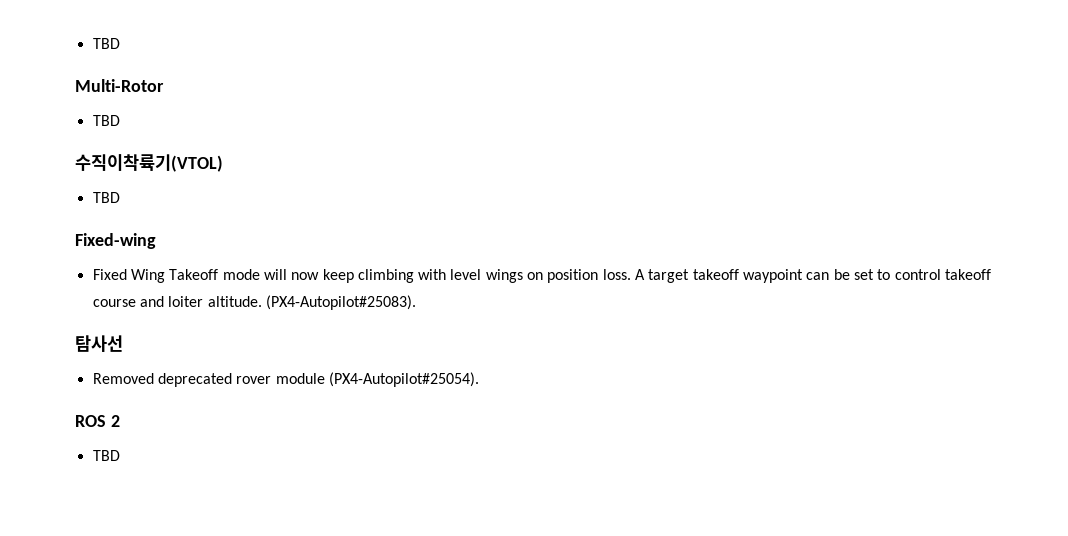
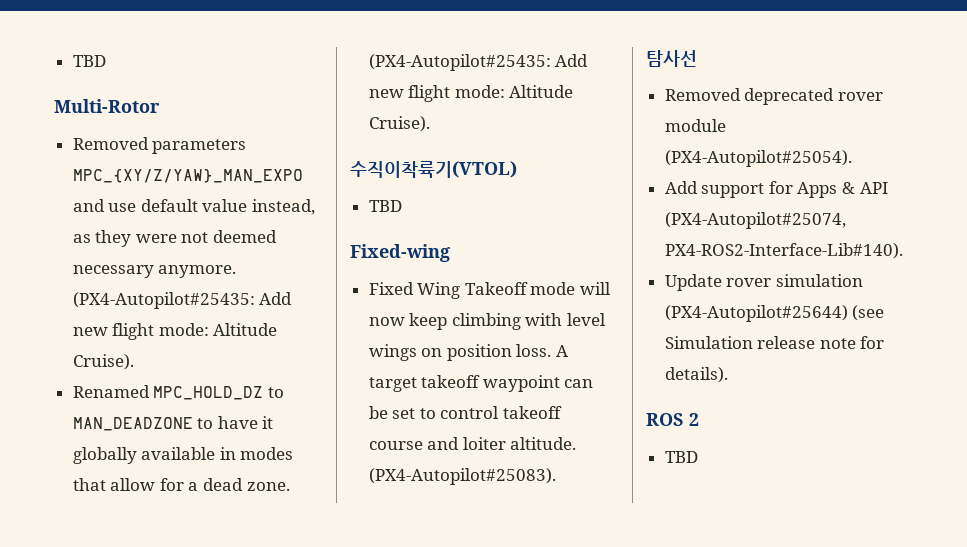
[92,115,120,126] TBD -> [72,137,247,154] [72,169,303,183] [72,199,316,215] [72,230,278,247] [72,265,237,278] [72,292,293,309] [72,323,278,340] [72,354,134,370] [72,385,284,400] [72,416,274,431] [72,447,294,464] [72,478,290,491] [368,54,589,71] [368,85,574,102] [368,116,430,132] Removed parameters MPC_{XY/Z/YAW}_MAN_EXPO and use default value instead, as they were not deemed necessary anymore. (PX4-Autopilot#25435: Add new flight mode: Altitude Cruise). // Renamed MPC_HOLD_DZ to MAN_DEADZONE to have it globally available in modes that allow for a dead zone. (PX4-Autopilot#25435: Add new flight mode: Altitude Cruise).
(479, 379) none -> [664,181,888,198] [664,212,846,229] [664,243,903,259] [664,274,863,291] [664,305,885,322] [664,336,885,349] [664,367,728,383] // Add support for Apps & API (PX4-Autopilot#25074, PX4-ROS2-Interface-Lib#140). // Update rover simulation (PX4-Autopilot#25644) (see Simulation release note for details).

